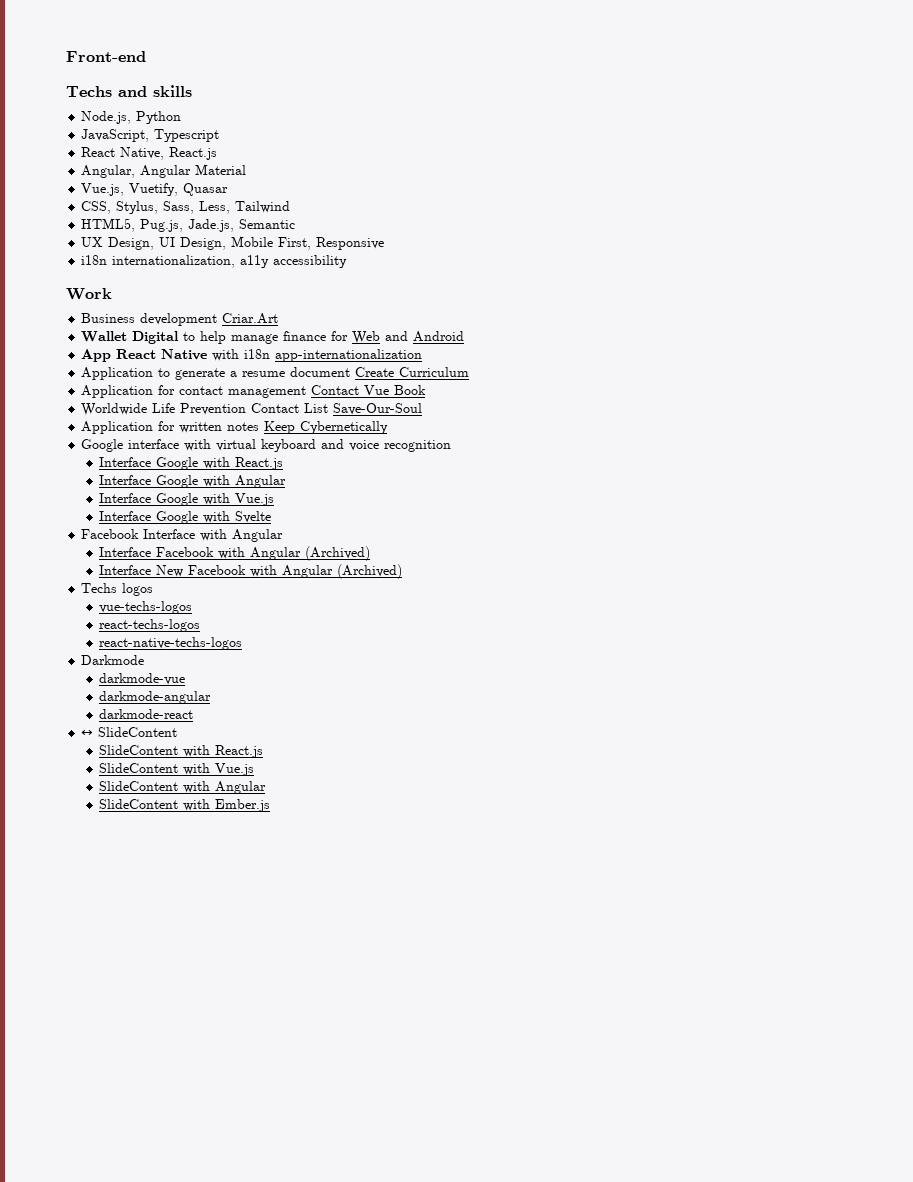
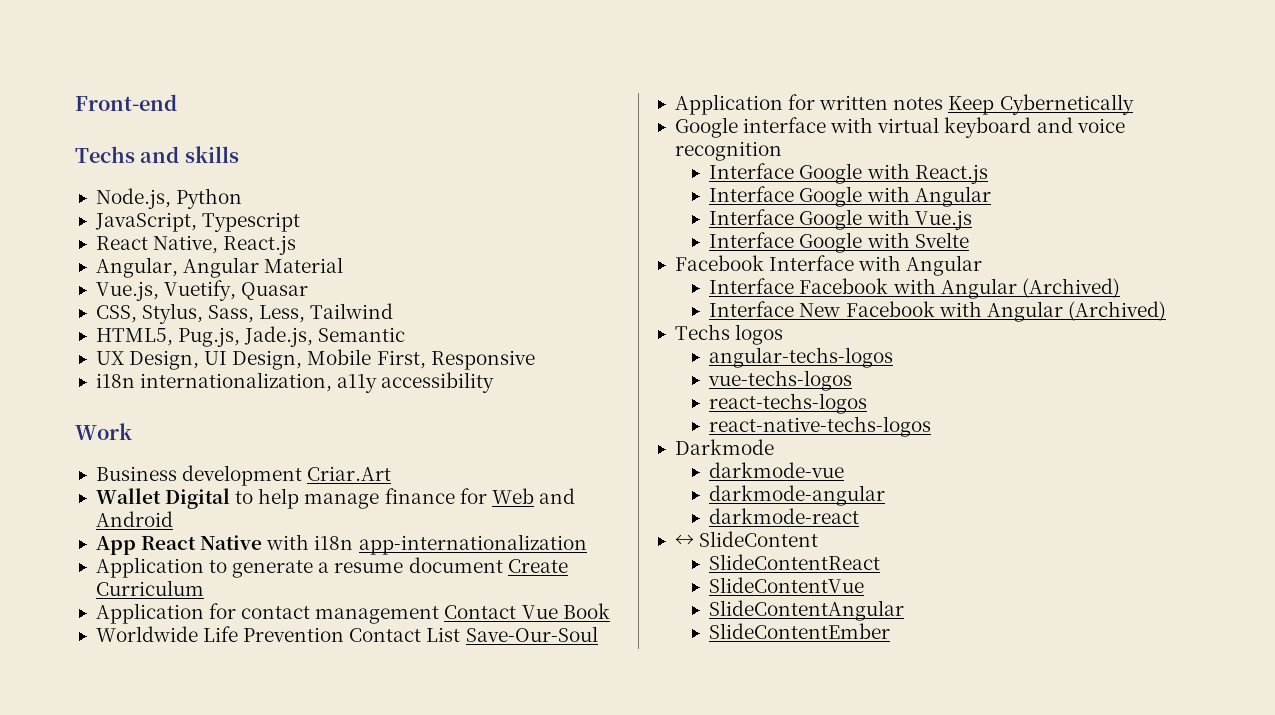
(154, 589) none -> [709,347,894,368] // angular-techs-logos
[99,745,264,758] [99,763,255,776] [99,781,267,794] [99,799,271,812] SlideContent with React.js // SlideContent with Vue.js // SlideContent with Angular // SlideContent with Ember.js -> [709,554,881,570] [709,577,865,593] [709,600,905,621] [709,623,891,639] SlideContentReact // SlideContentVue // SlideContentAngular // SlideContentEmber

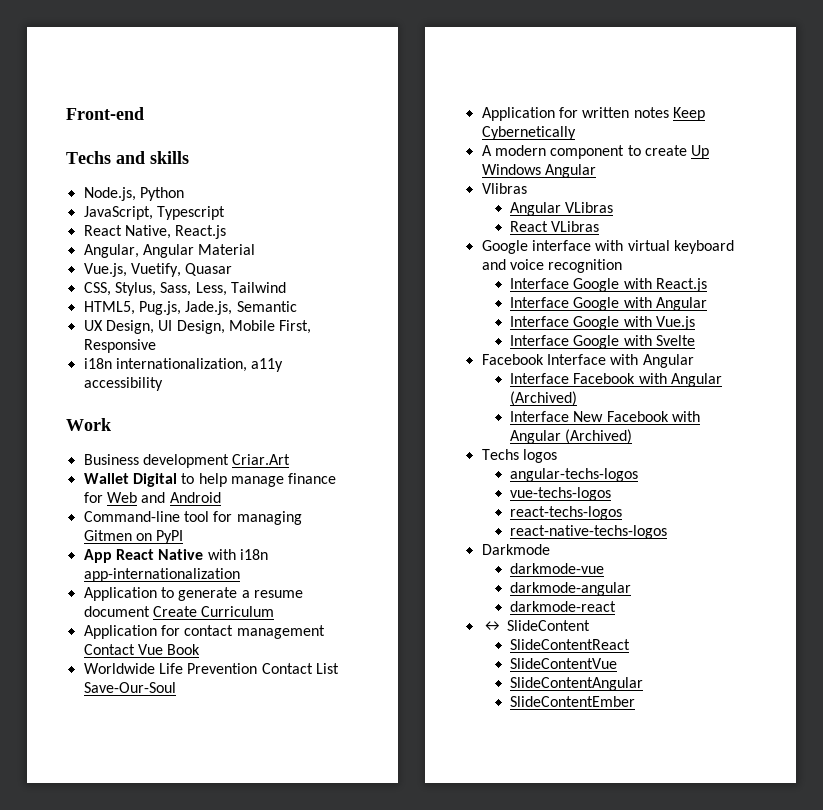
(173, 519) none -> [83,511,302,525] [83,530,184,544] // Command-line tool for managing Gitmen on PyPI
(1134, 104) none -> [481,145,710,159] [481,164,596,178] [481,183,527,194] [509,202,614,216] [509,221,600,232] // A modern component to create Up Windows Angular // Vlibras // Angular VLibras // React VLibras

